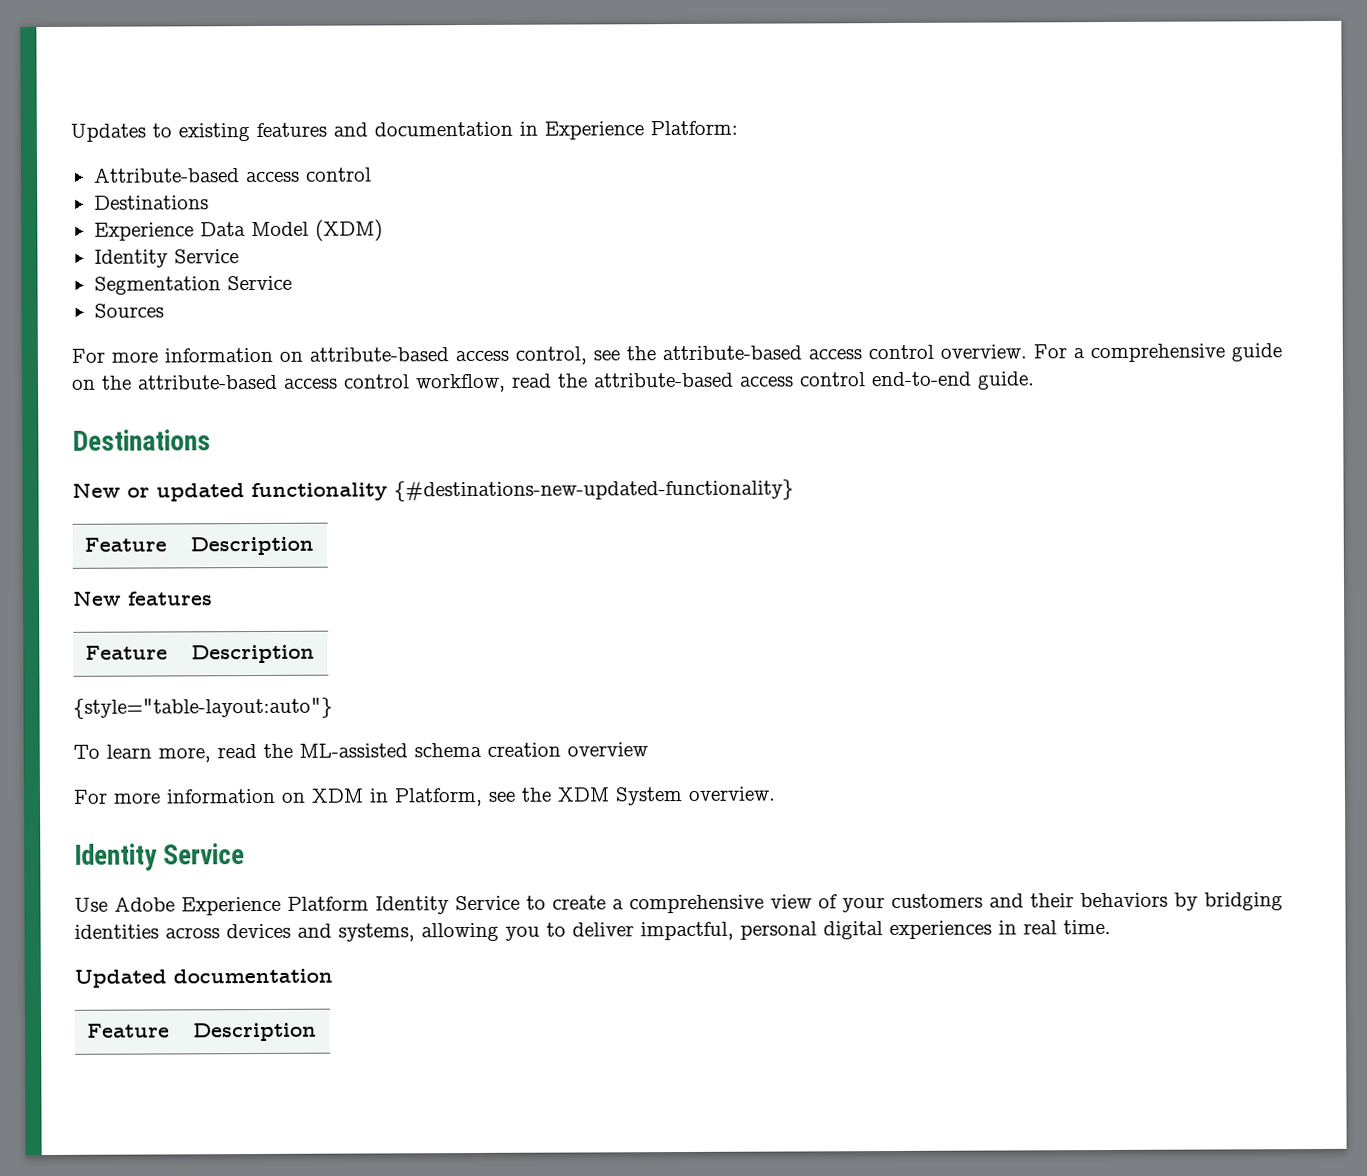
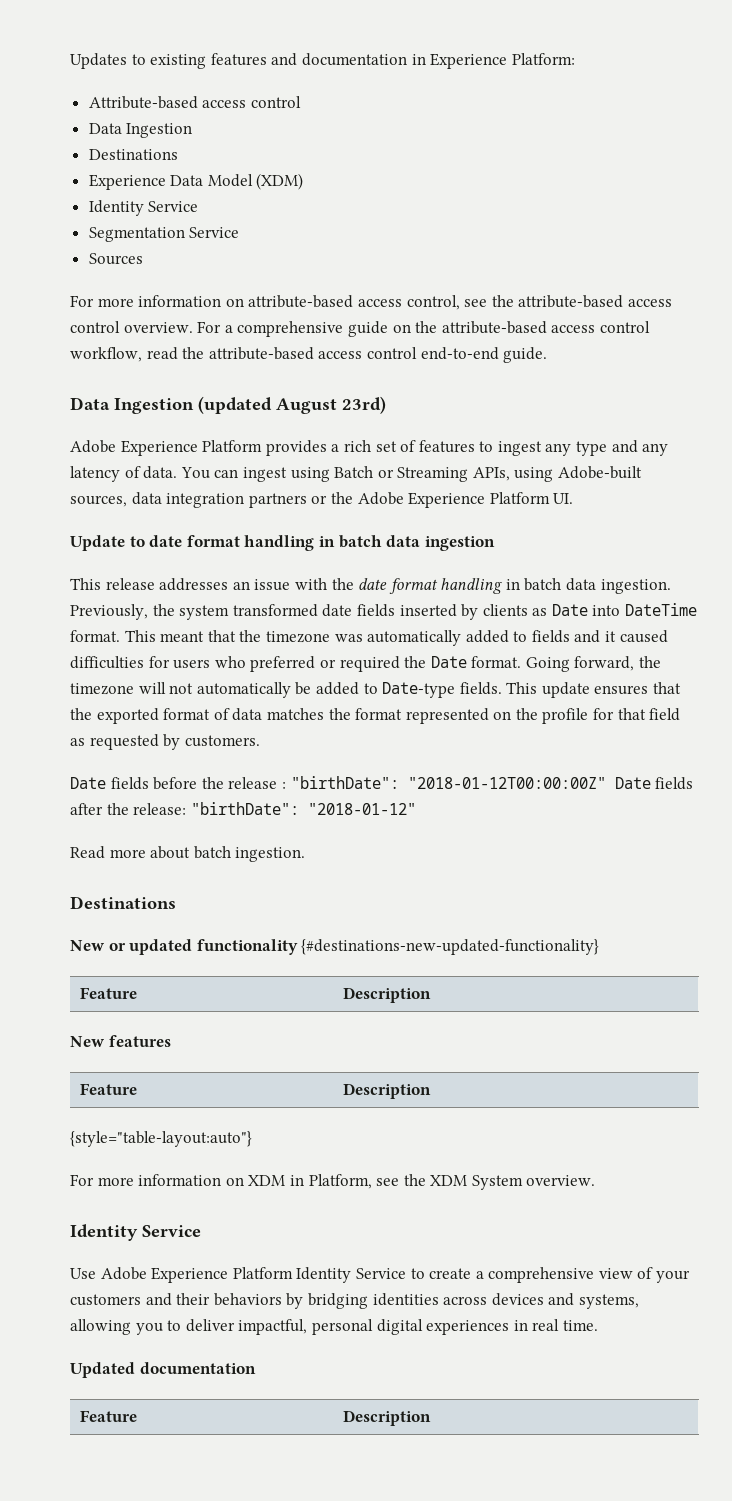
(372, 174) none -> [88,123,193,138] // Data Ingestion
(1035, 380) none -> [70,396,386,414] [70,440,669,456] [70,466,643,482] [70,492,574,508] [70,535,495,551] [70,578,671,594] [70,603,698,620] [70,630,668,646] [70,656,662,672] [70,682,682,698] [70,708,681,724] [70,734,260,750] [70,776,694,790] [70,802,416,815] [70,846,306,862] // Data Ingestion (updated August 23rd) // Adobe Experience Platform provides a rich set of features to ingest any type and any latency of data. You can ingest using Batch or Streaming APIs, using Adobe-built sources, data integration partners or the Adobe Experience Platform UI. // Update to date format handling in batch data ingestion // This release addresses an issue with the date format handling in batch data ingestion. Previously, the system transformed date fields inserted by clients as Date into DateTime format. This meant that the timezone was automatically added to fields and it caused difficulties for users who preferred or required the Date format. Going forward, the timezone will not automatically be added to Date-type fields. This update ensures that the exported format of data matches the format represented on the profile for that field as requested by customers. // Date fields before the release : "birthDate": "2018-01-12T00:00:00Z" Date fields after the release: "birthDate": "2018-01-12" // Read more about batch ingestion.
[73,742,648,763] // To learn more, read the ML-assisted schema creation overview -> (252, 1139) none

